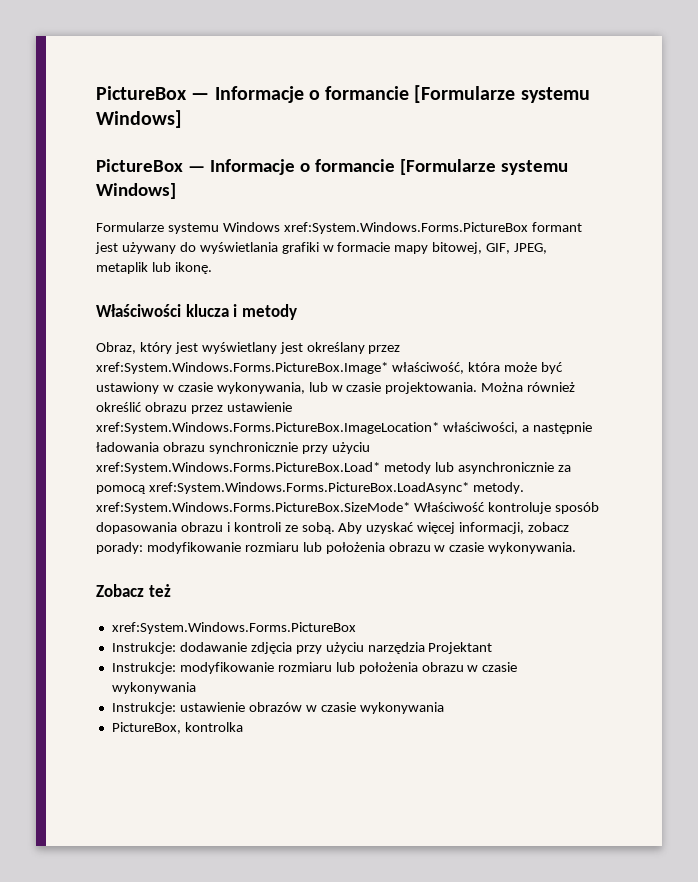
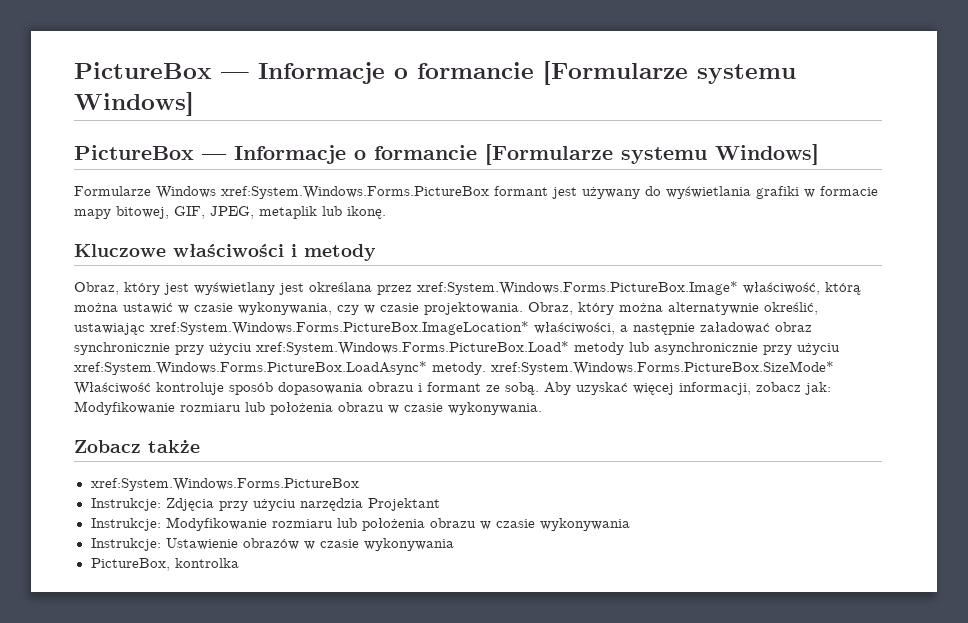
[167,223,219,234] systemu -> (151, 191) none
[96,304,229,317] Właściwości klucza -> [74,244,284,258] Kluczowe właściwości
[306,342,365,354] określany -> [309,282,372,292] określana
[467,362,563,374] [96,382,159,394] która może być ustawiony -> [825,282,861,295] [74,303,173,314] którą można ustawić
[308,382,328,392] lub -> [337,305,359,315] czy
[481,382,576,392] [96,402,292,414] Można również określić obrazu przez ustawienie -> [528,302,818,315] [74,323,145,335] Obraz, który można alternatywnie określić, ustawiając
[96,442,205,452] ładowania obrazu -> [700,322,812,334] załadować obraz
[557,465,571,472] [96,485,146,494] za pomocą -> [763,343,840,355] przy użyciu
[233,522,281,532] kontroli -> [427,382,481,392] formant
[96,542,241,554] porady: modyfikowanie -> [805,382,831,395] [74,401,175,415] jak: Modyfikowanie
[148,584,171,597] też -> [148,440,200,453] także
[179,642,292,654] dodawanie zdjęcia -> [165,498,214,511] Zdjęcia
[179,662,274,674] modyfikowanie -> [165,517,267,531] Modyfikowanie
[179,702,245,712] ustawienie -> [165,538,238,550] Ustawienie

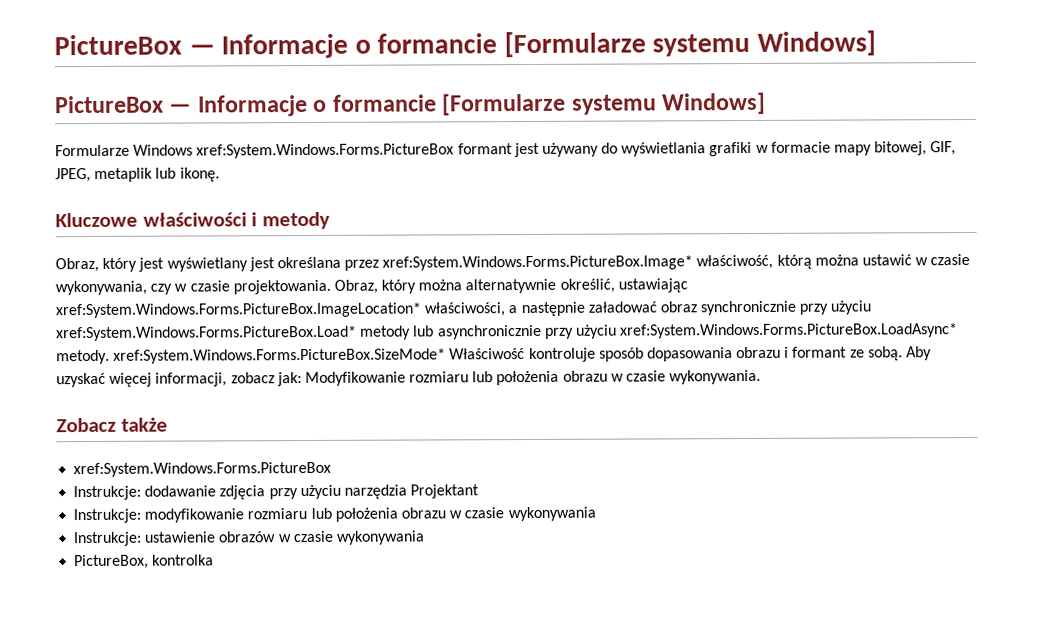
[165,498,214,511] Zdjęcia -> [144,485,266,500] dodawanie zdjęcia
[165,517,267,531] Modyfikowanie -> [144,508,245,523] modyfikowanie
[165,538,238,550] Ustawienie -> [144,531,217,543] ustawienie

